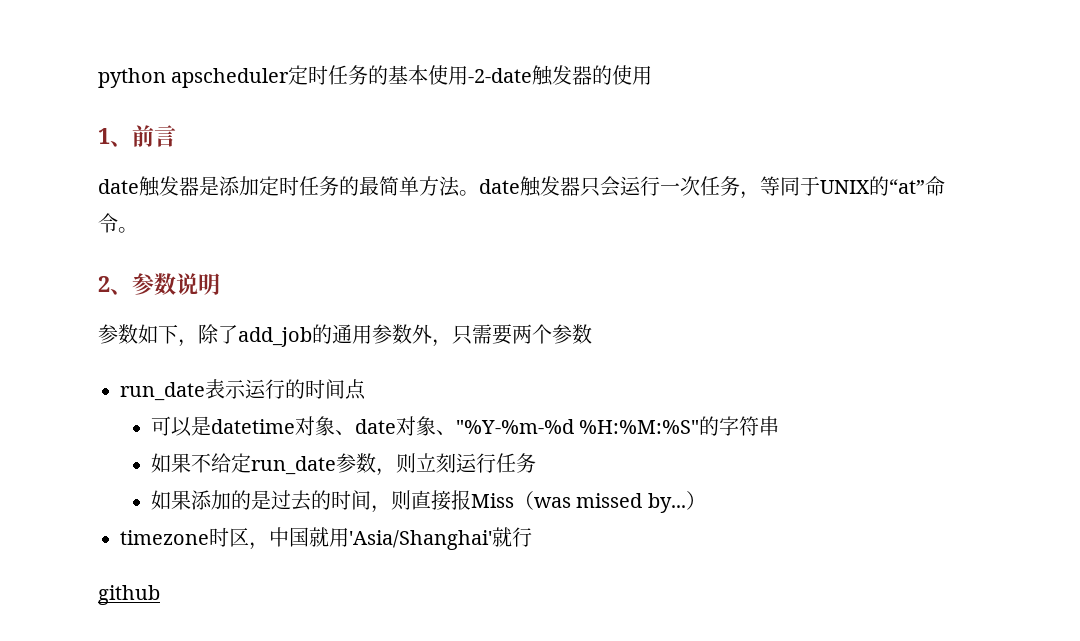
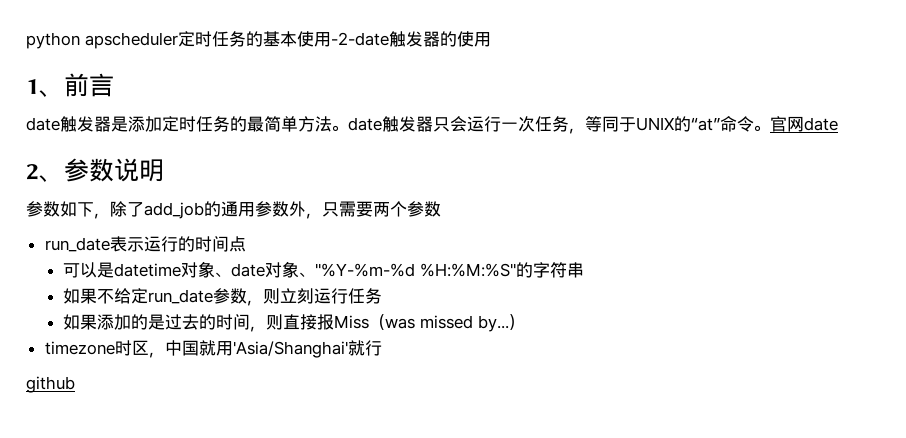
(138, 230) none -> [770,116,838,132] 官网date

